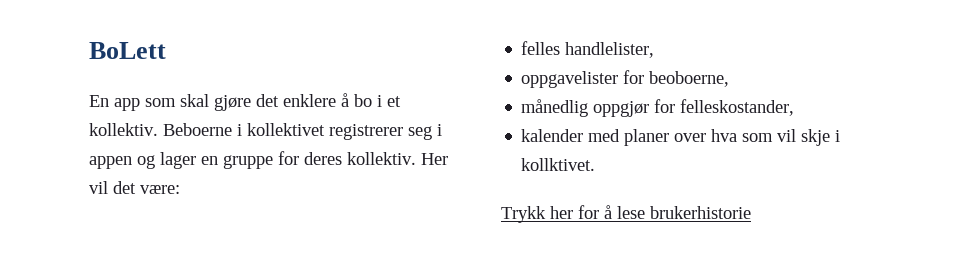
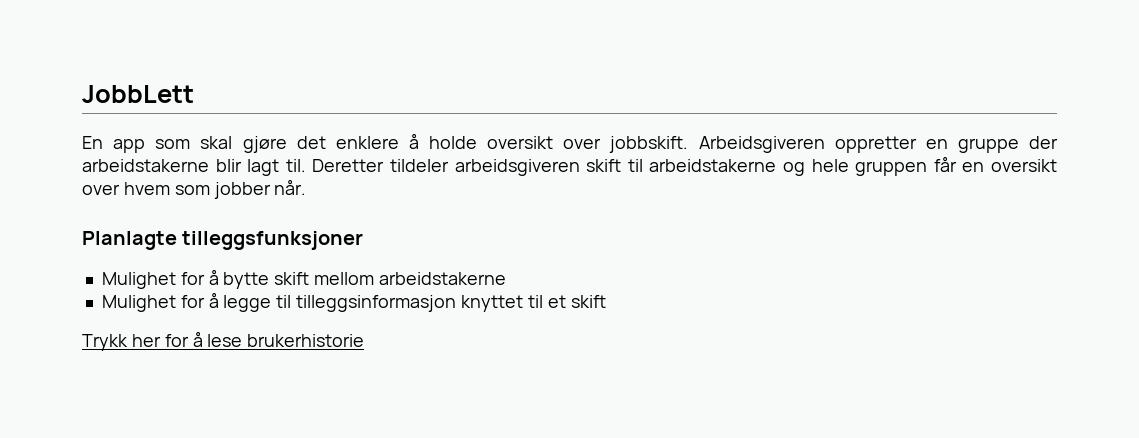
[89,42,166,59] BoLett -> [82,85,194,103] JobbLett
[354,94,401,107] [89,123,442,140] [89,151,448,169] [89,181,180,194] [521,41,655,58] [521,70,730,88] [521,99,795,117] [521,129,841,146] [521,158,596,171] bo i et kollektiv. Beboerne i kollektivet registrerer seg i appen og lager en gruppe for deres kollektiv. Her vil det være: // felles handlelister, // oppgavelister for beoboerne, // månedlig oppgjør for felleskostander, // kalender med planer over hva som vil skje i kollktivet. -> [429,136,1058,153] [82,156,1058,176] [82,179,307,199] [82,231,364,250] [101,269,506,289] [101,292,606,312] holde oversikt over jobbskift. Arbeidsgiveren oppretter en gruppe der arbeidstakerne blir lagt til. Deretter tildeler arbeidsgiveren skift til arbeidstakerne og hele gruppen får en oversikt over hvem som jobber når. // Planlagte tilleggsfunksjoner // Mulighet for å bytte skift mellom arbeidstakerne // Mulighet for å legge til tilleggsinformasjon knyttet til et skift

